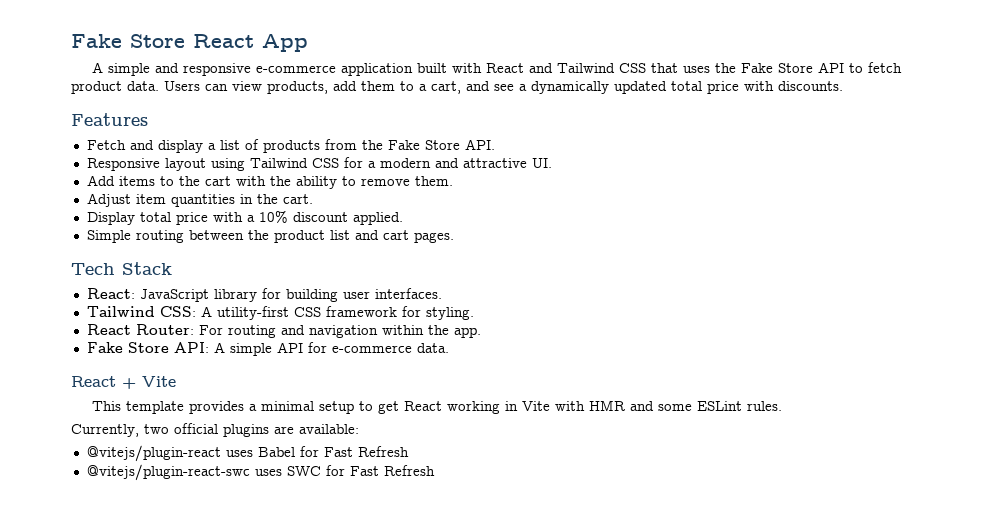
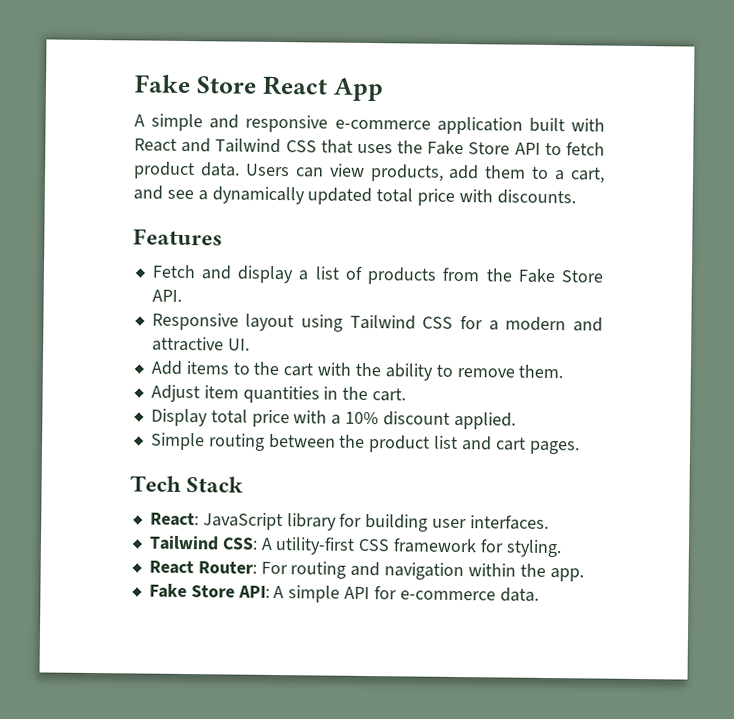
[71,376,176,389] [91,400,782,414] [71,423,359,437] [86,445,409,462] [86,464,435,481] // React + Vite // This template provides a minimal setup to get React working in Vite with HMR and some ESLint rules. // Currently, two official plugins are available: // @vitejs/plugin-react uses Babel for Fast Refresh // @vitejs/plugin-react-swc uses SWC for Fast Refresh -> (539, 594) none

